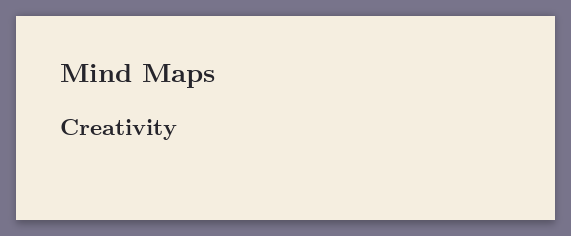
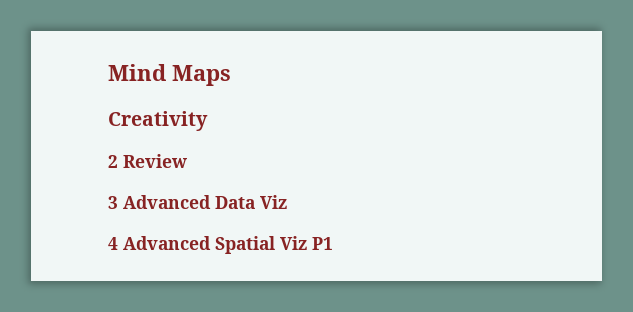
(177, 129) none -> [108,154,187,168] [108,195,287,209] [108,236,333,254] // 2 Review // 3 Advanced Data Viz // 4 Advanced Spatial Viz P1

